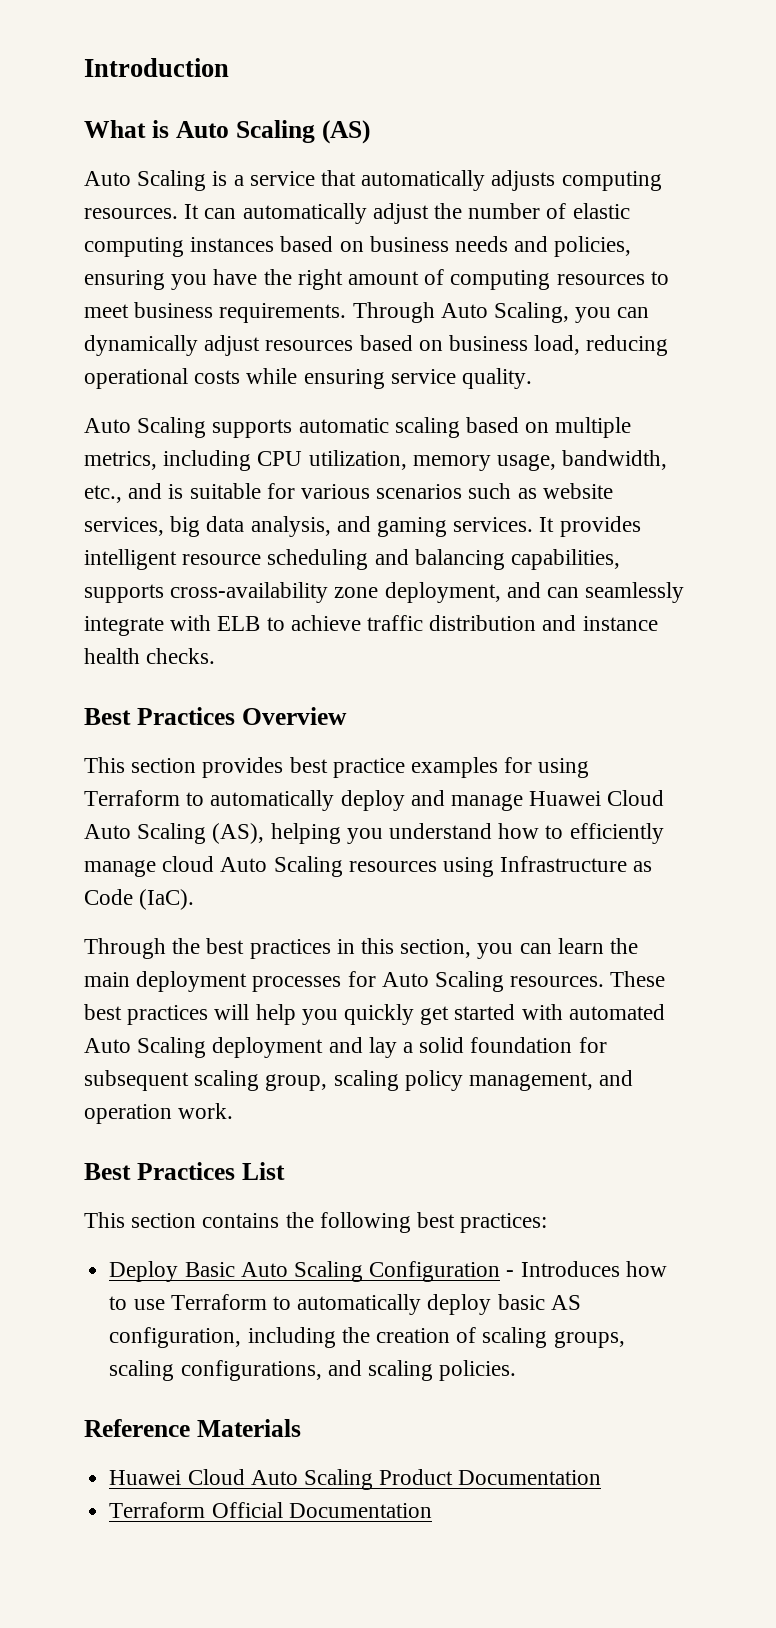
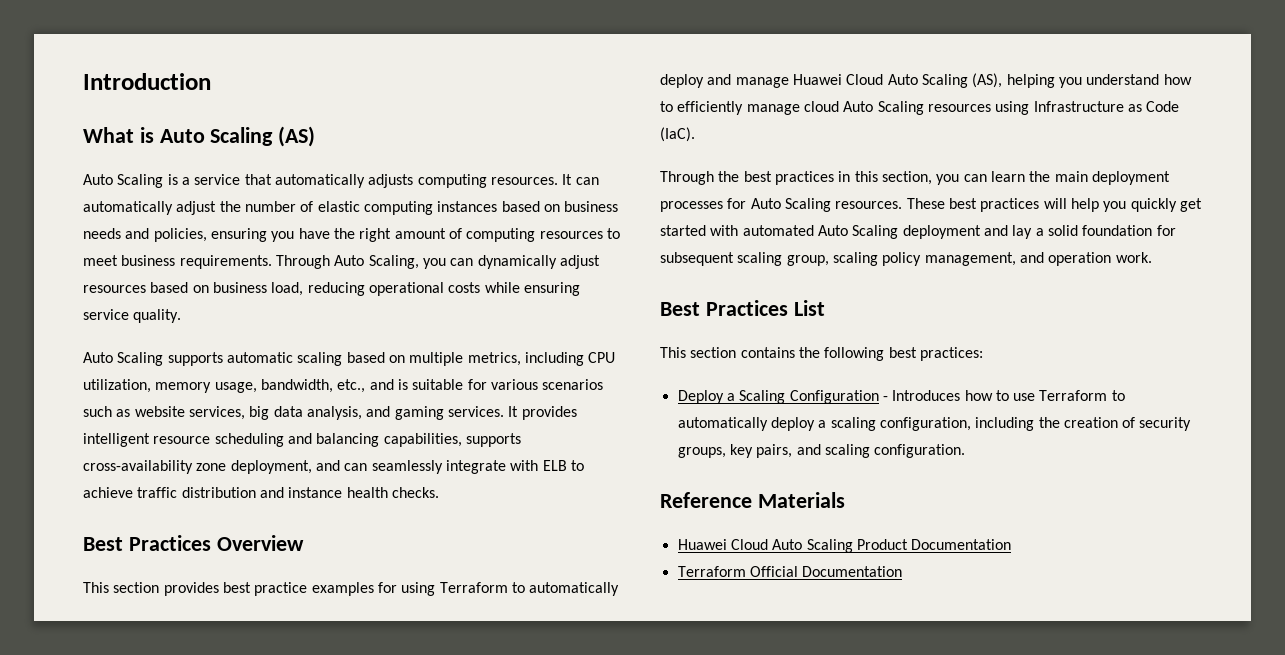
[184,1262,288,1277] Basic Auto -> [726,393,735,401] a
[497,1294,581,1310] basic AS -> [818,417,876,431] a scaling
[482,1327,625,1348] [109,1360,322,1381] scaling groups, scaling configurations, -> [1139,417,1192,431] [677,444,793,458] security groups, key pairs,
[439,1360,517,1381] policies. -> [874,444,966,458] configuration.

